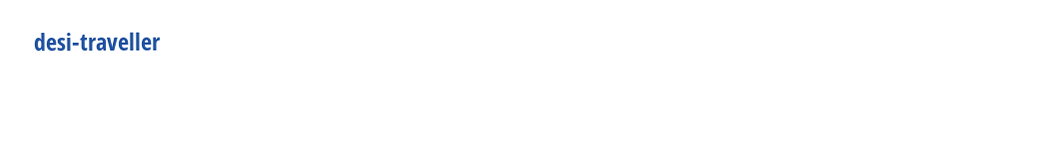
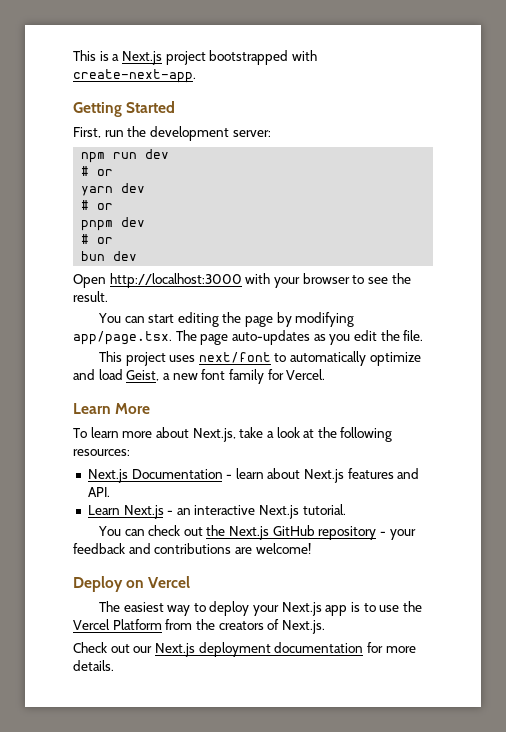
[33,32,161,51] desi-traveller -> [73,50,317,65] [73,69,196,83] [73,101,176,117] [73,126,271,141] [81,149,170,163] [81,166,114,176] [81,183,146,196] [81,200,114,210] [81,217,146,231] [81,234,114,244] [81,251,138,261] [73,273,411,288] [73,291,108,302] [97,312,355,327] [73,330,424,345] [98,351,421,366] [73,369,326,384] [73,403,151,414] [73,427,393,442] [73,449,130,456] [87,468,420,483] [87,487,110,497] [87,504,346,519] [97,525,416,540] [73,543,311,554] [73,576,191,592] [98,601,422,616] [73,619,325,634] [73,642,416,657] [73,660,114,671] This is a Next.js project bootstrapped with create-next-app. // Getting Started // First, run the development server: // npm run dev // # or // yarn dev // # or // pnpm dev // # or // bun dev // Open http://localhost:3000 with your browser to see the result. // You can start editing the page by modifying app/page.tsx. The page auto-updates as you edit the file. // This project uses next/font to automatically optimize and load Geist, a new font family for Vercel. // Learn More // To learn more about Next.js, take a look at the following resources: // Next.js Documentation - learn about Next.js features and API. // Learn Next.js - an interactive Next.js tutorial. // You can check out the Next.js GitHub repository - your feedback and contributions are welcome! // Deploy on Vercel // The easiest way to deploy your Next.js app is to use the Vercel Platform from the creators of Next.js. // Check out our Next.js deployment documentation for more details.

